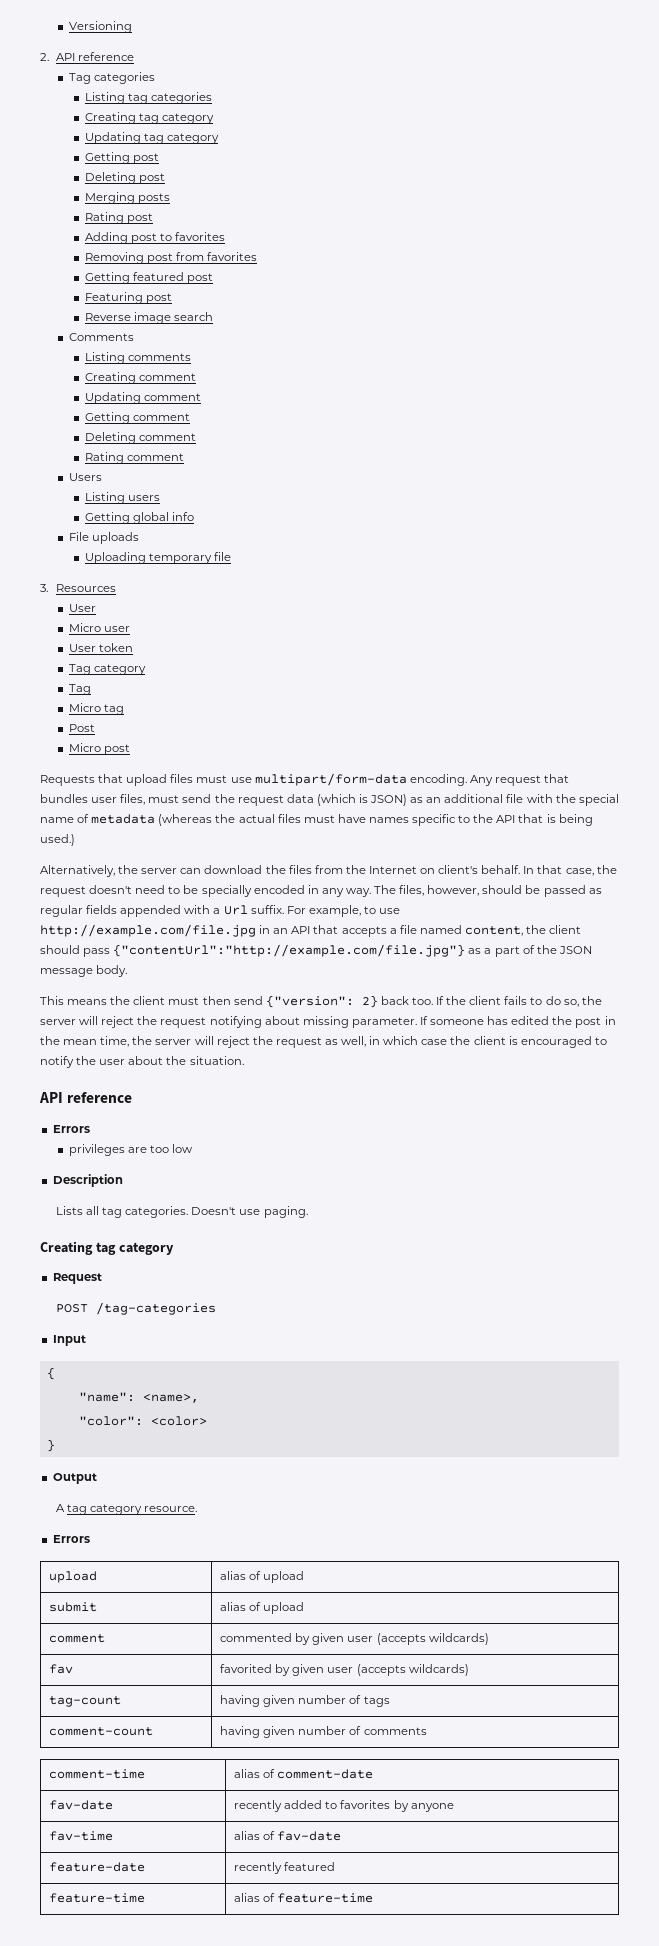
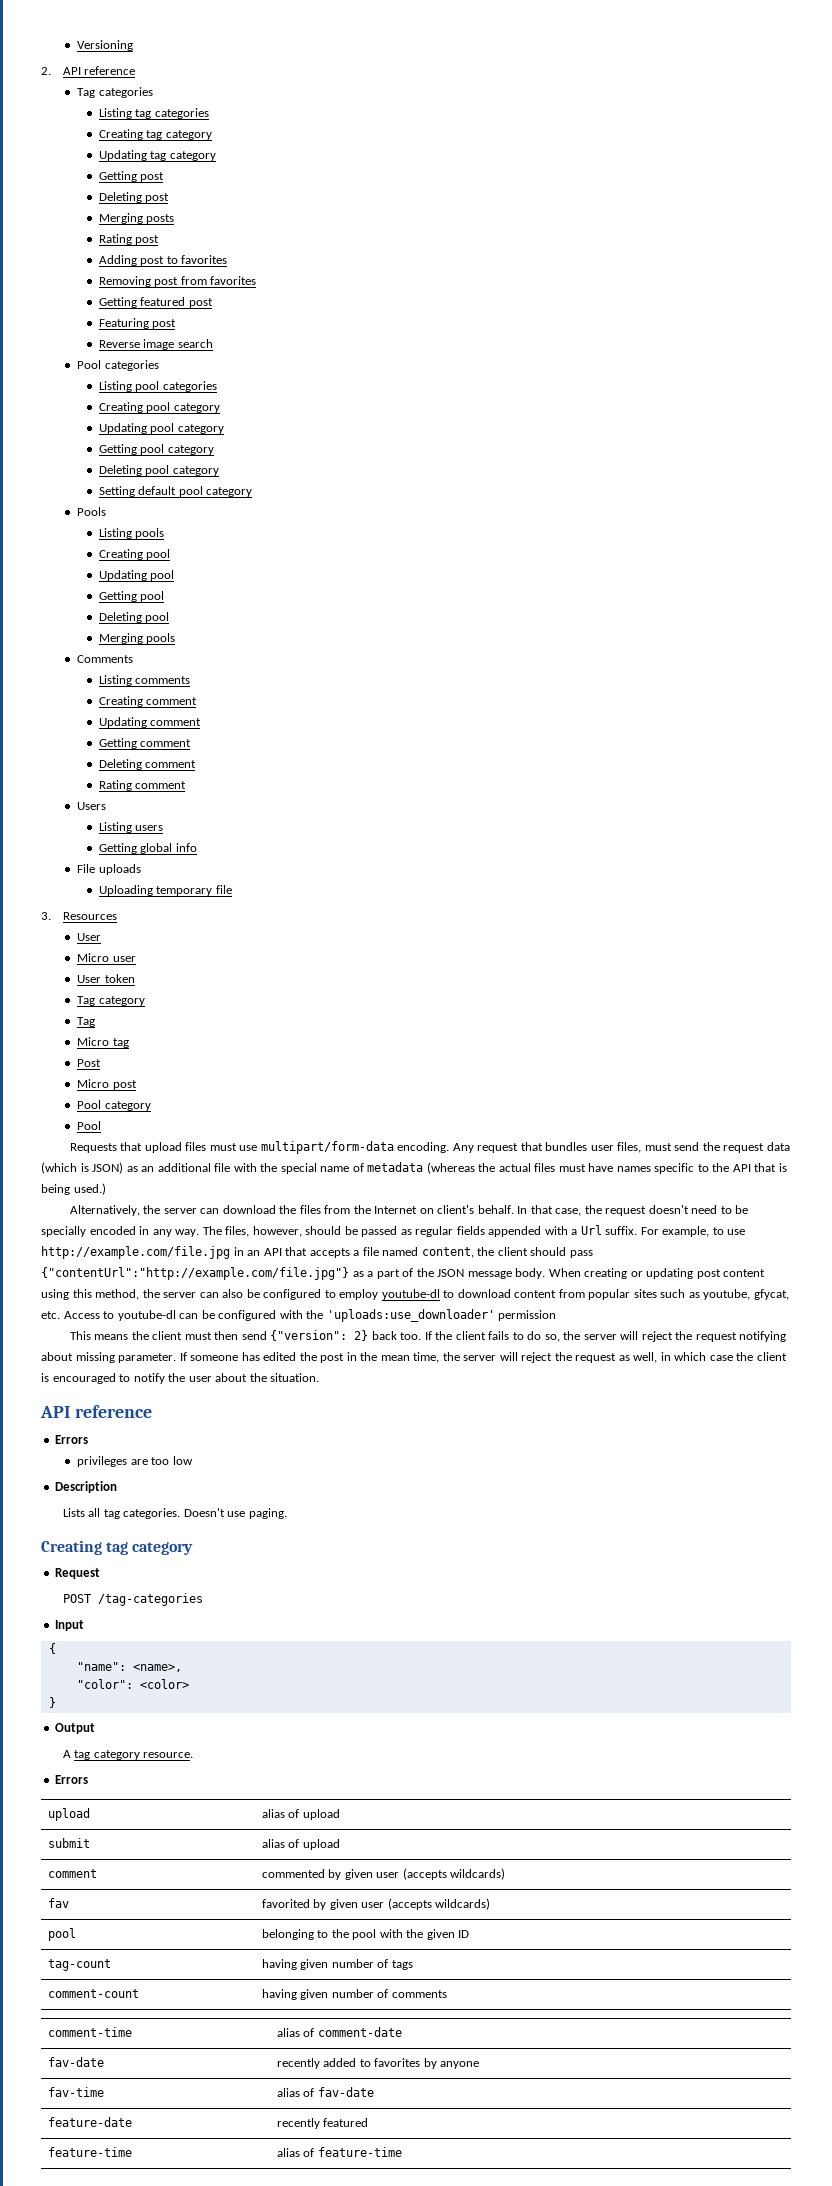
(213, 316) none -> [77,360,159,371] [98,381,217,392] [98,402,220,413] [98,423,224,434] [98,444,214,455] [98,465,219,476] [98,486,253,497] [77,507,107,516] [98,528,165,539] [98,549,171,560] [98,570,175,581] [98,591,165,602] [98,612,170,623] [98,633,176,644] // Pool categories // Listing pool categories // Creating pool category // Updating pool category // Getting pool category // Deleting pool category // Setting default pool category // Pools // Listing pools // Creating pool // Updating pool // Getting pool // Deleting pool // Merging pools
(130, 749) none -> [77,1100,151,1111] [77,1121,102,1130] // Pool category // Pool
(128, 971) none -> [548,1268,766,1279] [41,1289,789,1300] [41,1309,557,1322] When creating or updating post content using this method, the server can also be configured to employ youtube-dl to download content from popular sites such as youtube, gfycat, etc. Access to youtube-dl can be configured with the 'uploads:use_downloader' permission
(469, 1670) none -> [47,1928,76,1941] [261,1929,470,1940] // pool | belonging to the pool with the given ID

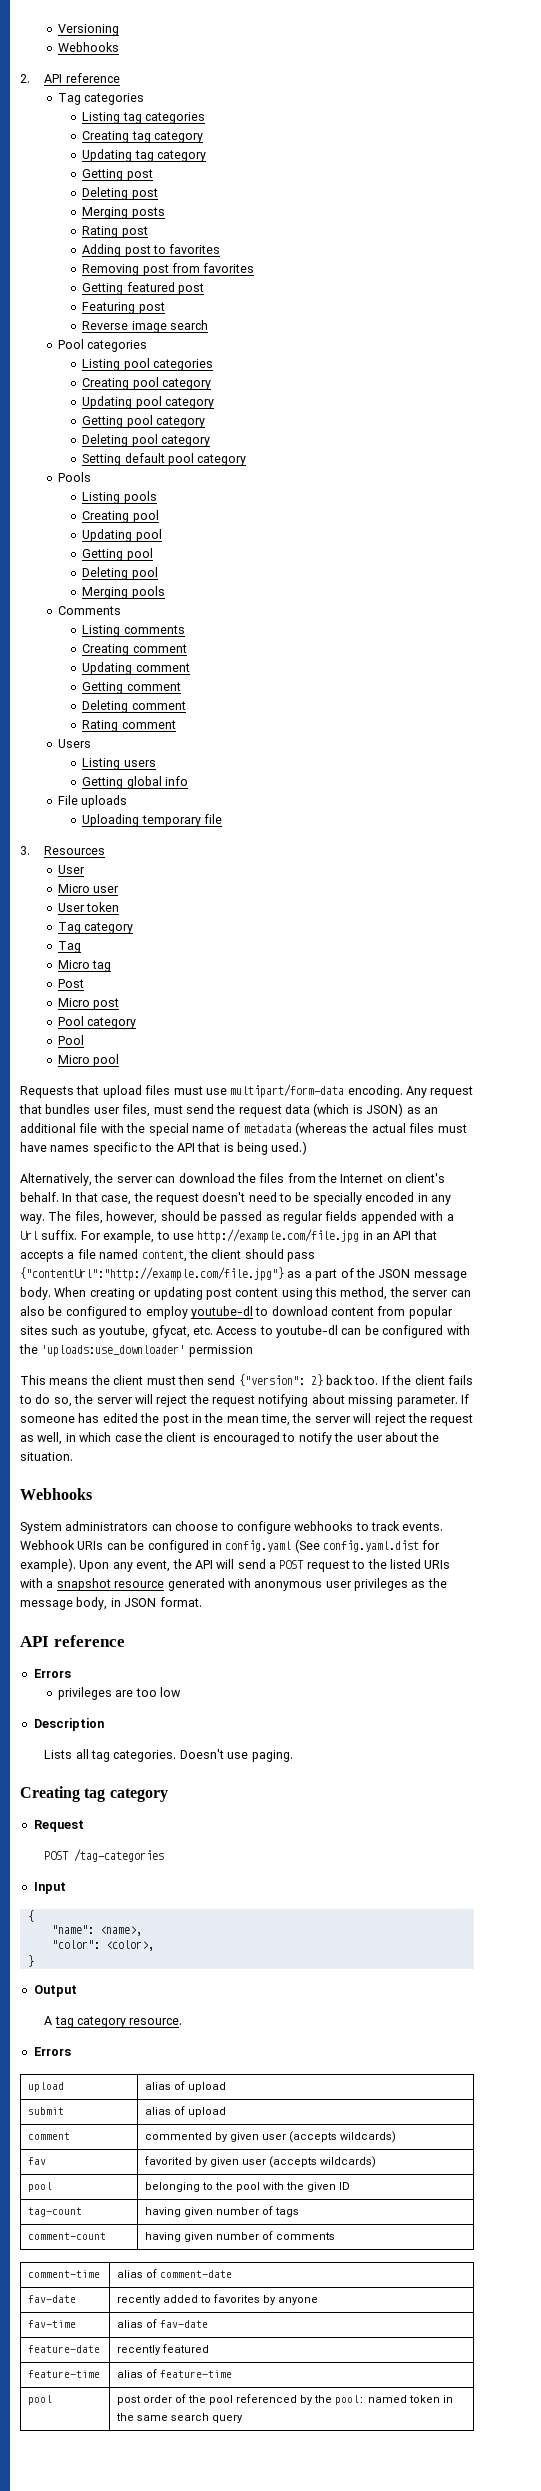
(134, 45) none -> [58,42,120,52] // Webhooks
(102, 1125) none -> [58,1054,120,1067] // Micro pool
(320, 1377) none -> [20,1488,92,1500] [20,1521,444,1534] [20,1539,441,1553] [20,1558,451,1572] [20,1578,447,1591] [20,1597,202,1610] // Webhooks // System administrators can choose to configure webhooks to track events. Webhook URIs can be configured in config.yaml (See config.yaml.dist for example). Upon any event, the API will send a POST request to the listed URIs with a snapshot resource generated with anonymous user privileges as the message body, in JSON format.
[139,1679,189,1689] <color> -> [105,1940,154,1951] <color>,
(402, 2152) none -> [28,2395,53,2405] [117,2394,454,2405] [116,2413,244,2423] // pool | post order of the pool referenced by the pool: named token in the same search query

